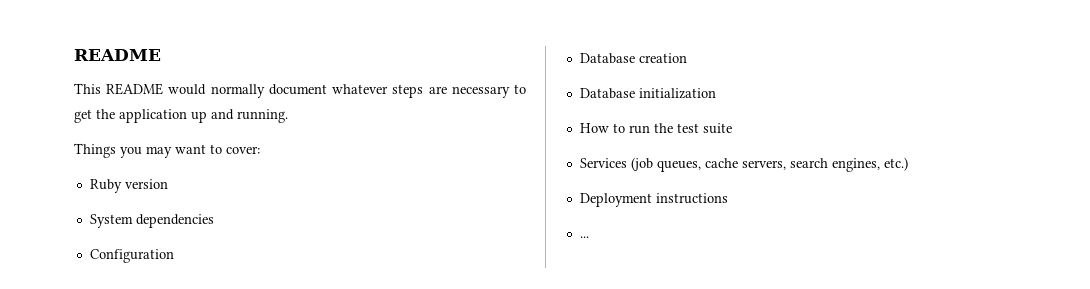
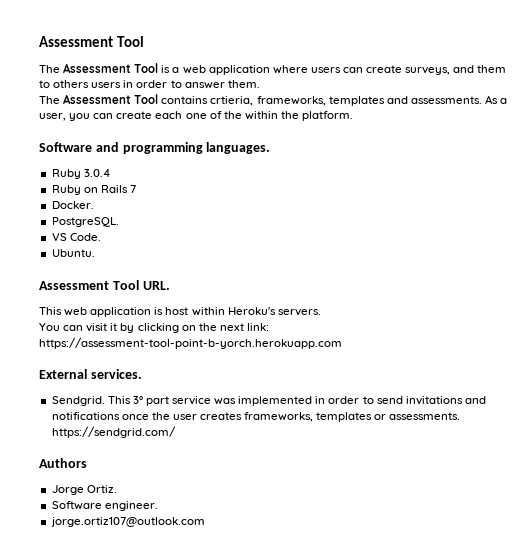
[74,49,161,61] [74,83,526,98] [74,109,288,123] [74,143,260,158] [89,179,168,193] [89,214,214,228] [89,249,174,263] [579,53,687,64] [579,88,716,99] [579,123,732,134] [579,157,908,172] [579,193,728,207] [579,236,589,238] README // This README would normally document whatever steps are necessary to get the application up and running. // Things you may want to cover: // Ruby version // System dependencies // Configuration // Database creation // Database initialization // How to run the test suite // Services (job queues, cache servers, search engines, etc.) // Deployment instructions // ... -> [39,36,144,47] [39,63,507,75] [39,80,260,89] [39,94,508,106] [39,111,354,121] [39,142,271,154] [51,169,110,179] [51,185,136,195] [51,201,94,209] [51,217,119,227] [51,233,101,241] [51,249,95,257] [39,280,170,290] [39,307,321,317] [39,323,269,333] [39,337,342,349] [39,369,142,379] [51,396,486,406] [51,412,461,422] [51,426,176,438] [39,458,87,468] [51,485,117,495] [51,501,158,511] [50,517,205,527] Assessment Tool // The Assessment Tool is a web application where users can create surveys, and them to others users in order to answer them. // The Assessment Tool contains crtieria, frameworks, templates and assessments. As a user, you can create each one of the within the platform. // Software and programming languages. // Ruby 3.0.4 // Ruby on Rails 7 // Docker. // PostgreSQL. // VS Code. // Ubuntu. // Assessment Tool URL. // This web application is host within Heroku's servers. // You can visit it by clicking on the next link: https://assessment-tool-point-b-yorch.herokuapp.com // External services. // Sendgrid. This 3° part service was implemented in order to send invitations and notifications once the user creates frameworks, templates or assessments. https://sendgrid.com/ // Authors // Jorge Ortiz. // Software engineer. // jorge.ortiz107@outlook.com

